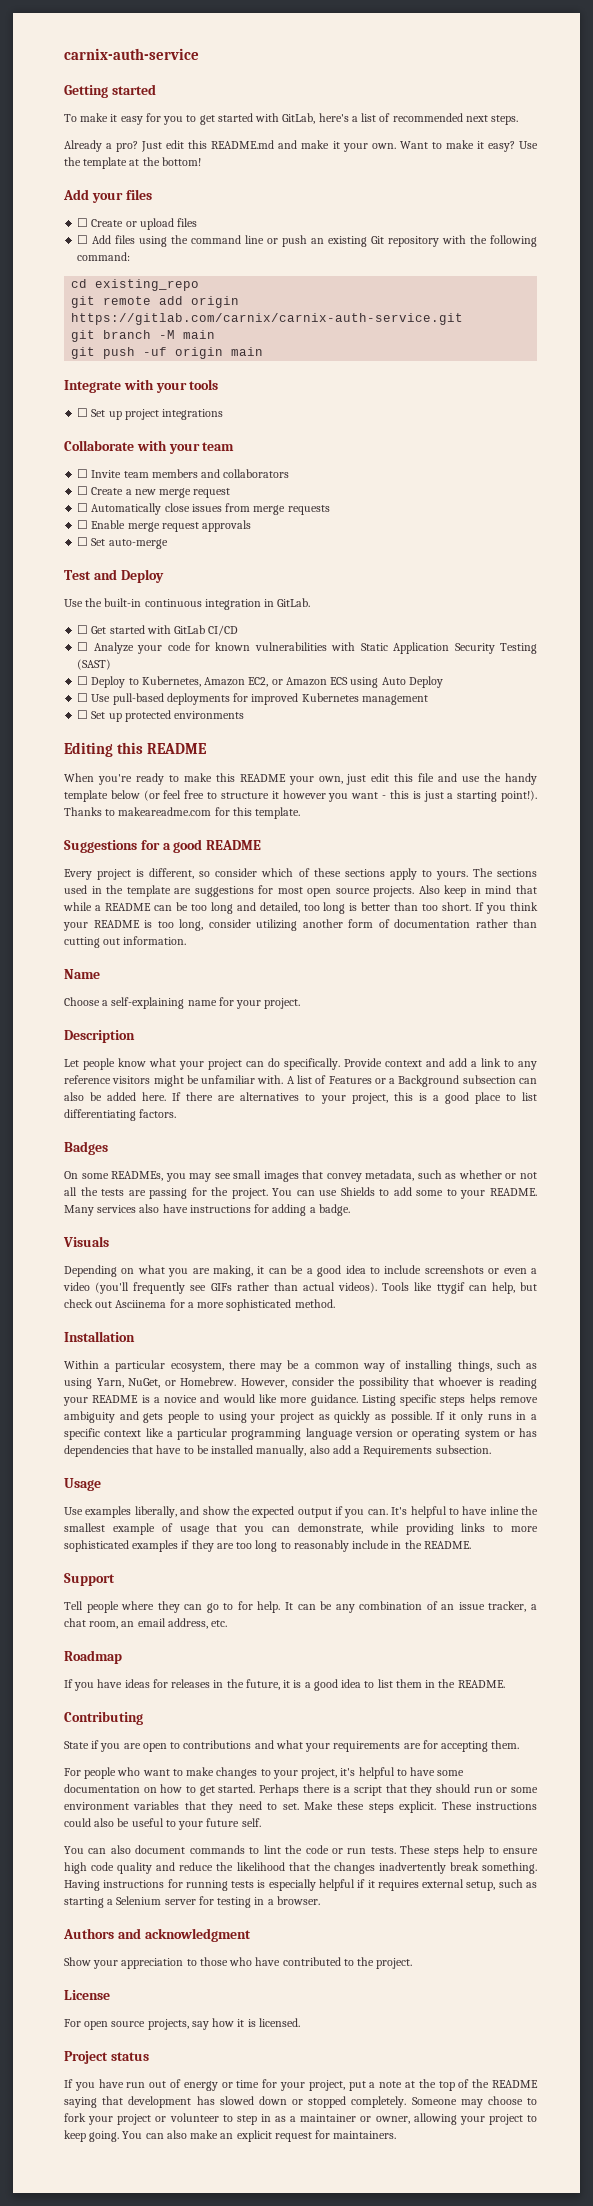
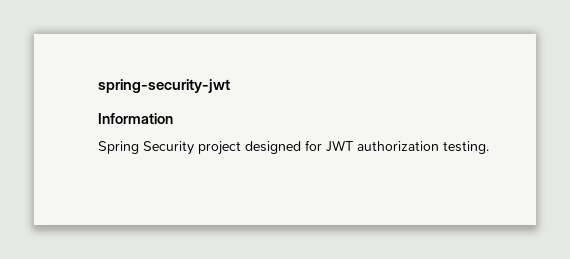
[64,48,199,60] [64,84,156,98] [64,113,519,125] [64,140,538,152] [64,157,201,169] [63,189,152,203] [77,218,198,230] [77,235,538,247] [77,252,131,261] [71,279,200,291] [71,296,240,308] [71,313,464,325] [71,330,216,342] [71,347,264,359] [64,379,219,393] [77,408,224,420] [64,440,235,454] [77,469,290,478] [77,486,231,498] [77,503,330,515] [77,520,252,532] [77,537,168,549] [64,569,164,583] [64,598,311,610] [77,625,239,636] [77,642,537,654] [77,659,112,670] [77,676,443,688] [77,693,428,705] [77,710,245,722] [64,742,208,757] [64,773,537,785] [64,790,537,802] [64,807,301,819] [64,839,262,853] [64,868,537,880] [64,885,538,897] [63,902,538,914] [63,919,537,931] [64,936,187,948] [64,969,100,979] [64,997,301,1009] [64,1030,135,1043] [64,1058,537,1070] [64,1075,537,1087] [64,1092,537,1104] [64,1109,177,1121] [64,1141,108,1155] [64,1170,538,1182] [64,1187,537,1199] [64,1204,350,1216] [63,1236,109,1247] [64,1265,538,1277] [63,1282,538,1294] [64,1299,335,1311] [64,1331,135,1342] [64,1360,538,1372] [64,1377,537,1389] [63,1394,538,1406] [64,1411,537,1423] [64,1428,537,1440] [64,1445,491,1457] [64,1478,101,1491] [64,1506,538,1518] [64,1523,538,1535] [64,1540,471,1552] [64,1573,115,1586] [64,1601,537,1613] [64,1618,228,1629] [64,1650,122,1664] [64,1679,505,1691] [64,1711,143,1725] [64,1740,520,1752] [64,1767,465,1779] [64,1784,538,1796] [64,1801,537,1813] [64,1818,261,1830] [64,1845,538,1857] [64,1862,537,1874] [64,1879,537,1891] [64,1896,320,1908] [63,1928,251,1942] [64,1957,413,1969] [64,1990,110,2000] [64,2018,300,2030] [64,2051,149,2064] [64,2079,539,2091] [64,2096,537,2108] [64,2113,537,2125] [64,2130,397,2142] carnix-auth-service // Getting started // To make it easy for you to get started with GitLab, here's a list of recommended next steps. // Already a pro? Just edit this README.md and make it your own. Want to make it easy? Use the template at the bottom! // Add your files // ☐ Create or upload files // ☐ Add files using the command line or push an existing Git repository with the following command: // cd existing_repo // git remote add origin https://gitlab.com/carnix/carnix-auth-service.git // git branch -M main // git push -uf origin main // Integrate with your tools // ☐ Set up project integrations // Collaborate with your team // ☐ Invite team members and collaborators // ☐ Create a new merge request // ☐ Automatically close issues from merge requests // ☐ Enable merge request approvals // ☐ Set auto-merge // Test and Deploy // Use the built-in continuous integration in GitLab. // ☐ Get started with GitLab CI/CD // ☐ Analyze your code for known vulnerabilities with Static Application Security Testing (SAST) // ☐ Deploy to Kubernetes, Amazon EC2, or Amazon ECS using Auto Deploy // ☐ Use pull-based deployments for improved Kubernetes management // ☐ Set up protected environments // Editing this README // When you're ready to make this README your own, just edit this file and use the handy template below (or feel free to structure it however you want - this is just a starting point!). Thanks to makeareadme.com for this template. // Suggestions for a good README // Every project is different, so consider which of these sections apply to yours. The sections used in the template are suggestions for most open source projects. Also keep in mind that while a README can be too long and detailed, too long is better than too short. If you think your README is too long, consider utilizing another form of documentation rather than cutting out information. // Name // Choose a self-explaining name for your project. // Description // Let people know what your project can do specifically. Provide context and add a link to any reference visitors might be unfamiliar with. A list of Features or a Background subsection can also be added here. If there are alternatives to your project, this is a good place to list differentiating factors. // Badges // On some READMEs, you may see small images that convey metadata, such as whether or not all the tests are passing for the project. You can use Shields to add some to your README. Many services also have instructions for adding a badge. // Visuals // Depending on what you are making, it can be a good idea to include screenshots or even a video (you'll frequently see GIFs rather than actual videos). Tools like ttygif can help, but check out Asciinema for a more sophisticated method. // Installation // Within a particular ecosystem, there may be a common way of installing things, such as using Yarn, NuGet, or Homebrew. However, consider the possibility that whoever is reading your README is a novice and would like more guidance. Listing specific steps helps remove ambiguity and gets people to using your project as quickly as possible. If it only runs in a specific context like a particular programming language version or operating system or has dependencies that have to be installed manually, also add a Requirements subsection. // Usage // Use examples liberally, and show the expected output if you can. It's helpful to have inline the smallest example of usage that you can demonstrate, while providing links to more sophisticated examples if they are too long to reasonably include in the README. // Support // Tell people where they can go to for help. It can be any combination of an issue tracker, a chat room, an email address, etc. // Roadmap // If you have ideas for releases in the future, it is a good idea to list them in the README. // Contributing // State if you are open to contributions and what your requirements are for accepting them. // For people who want to make changes to your project, it's helpful to have some documentation on how to get started. Perhaps there is a script that they should run or some environment variables that they need to set. Make these steps explicit. These instructions could also be useful to your future self. // You can also document commands to lint the code or run tests. These steps help to ensure high code quality and reduce the likelihood that the changes inadvertently break something. Having instructions for running tests is especially helpful if it requires external setup, such as starting a Selenium server for testing in a browser. // Authors and acknowledgment // Show your appreciation to those who have contributed to the project. // License // For open source projects, say how it is licensed. // Project status // If you have run out of energy or time for your project, put a note at the top of the README saying that development has slowed down or stopped completely. Someone may choose to fork your project or volunteer to step in as a maintainer or owner, allowing your project to keep going. You can also make an explicit request for maintainers. -> [98,79,230,93] [98,113,173,124] [98,140,489,155] spring-security-jwt // Information // Spring Security project designed for JWT authorization testing.

